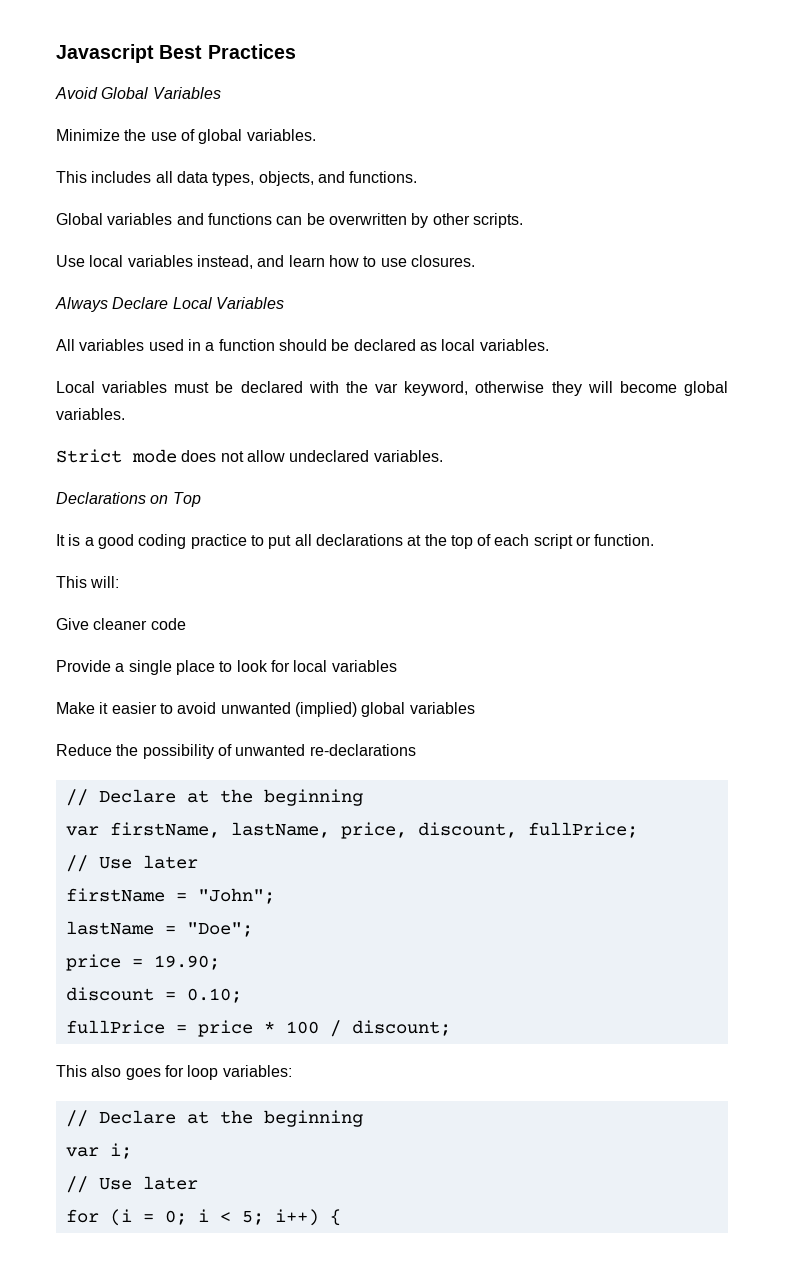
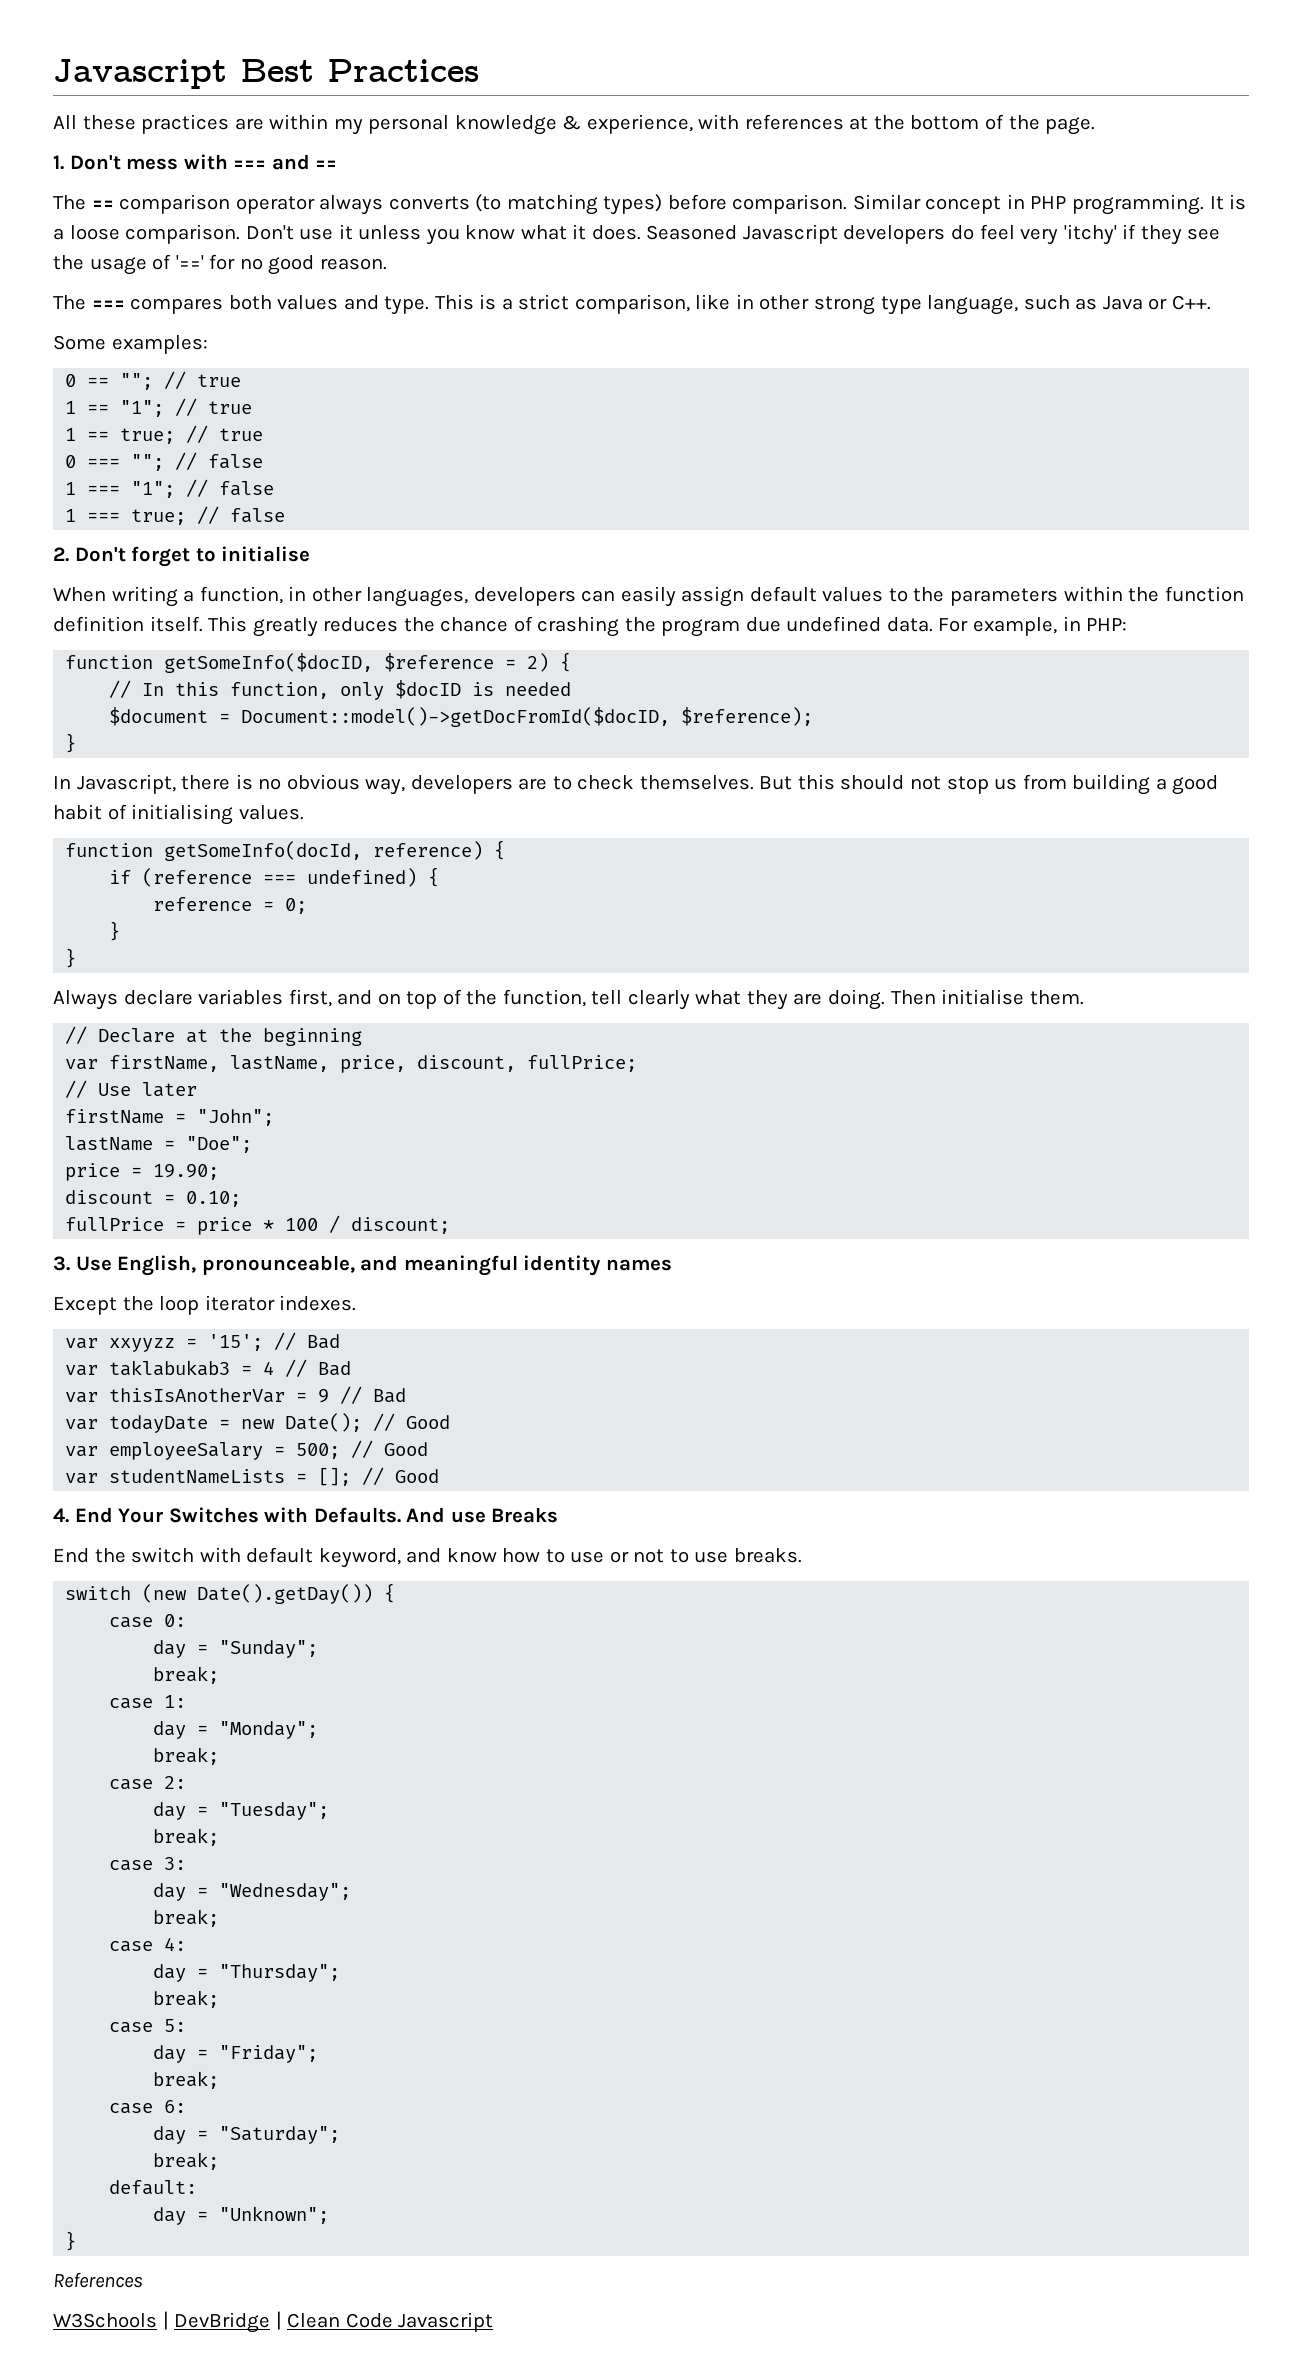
[55,87,221,99] [56,129,316,144] [56,171,418,186] [56,213,523,228] [56,255,475,269] [55,297,284,312] [56,339,549,351] [56,381,728,396] [56,408,125,420] [56,449,443,463] [56,492,201,507] [56,534,655,549] [56,576,120,588] [56,618,186,630] [56,660,397,675] [56,702,475,717] [56,744,416,759] Avoid Global Variables // Minimize the use of global variables. // This includes all data types, objects, and functions. // Global variables and functions can be overwritten by other scripts. // Use local variables instead, and learn how to use closures. // Always Declare Local Variables // All variables used in a function should be declared as local variables. // Local variables must be declared with the var keyword, otherwise they will become global variables. // Strict mode does not allow undeclared variables. // Declarations on Top // It is a good coding practice to put all declarations at the top of each script or function. // This will: // Give cleaner code // Provide a single place to look for local variables // Make it easier to avoid unwanted (implied) global variables // Reduce the possibility of unwanted re-declarations -> [53,114,1096,135] [53,154,338,170] [53,194,1247,215] [53,224,1221,245] [53,254,387,275] [53,294,1211,315] [53,335,208,354] [65,371,242,390] [65,398,253,417] [65,425,264,444] [65,452,264,471] [65,479,275,498] [65,506,286,525] [53,546,311,567] [53,586,1244,607] [53,616,1128,637] [65,652,572,673] [109,680,572,700] [109,707,814,727] [65,733,77,753] [53,774,1219,795] [53,804,304,825] [65,840,506,861] [109,867,440,887] [153,897,308,914] [109,921,121,941] [65,948,77,968] [53,989,1084,1010] All these practices are within my personal knowledge & experience, with references at the bottom of the page. // 1. Don't mess with === and == // The == comparison operator always converts (to matching types) before comparison. Similar concept in PHP programming. It is a loose comparison. Don't use it unless you know what it does. Seasoned Javascript developers do feel very 'itchy' if they see the usage of '==' for no good reason. // The === compares both values and type. This is a strict comparison, like in other strong type language, such as Java or C++. // Some examples: // 0 == ""; // true // 1 == "1"; // true // 1 == true; // true // 0 === ""; // false // 1 === "1"; // false // 1 === true; // false // 2. Don't forget to initialise // When writing a function, in other languages, developers can easily assign default values to the parameters within the function definition itself. This greatly reduces the chance of crashing the program due undefined data. For example, in PHP: // function getSomeInfo($docID, $reference = 2) { // // In this function, only $docID is needed // $document = Document::model()->getDocFromId($docID, $reference); // } // In Javascript, there is no obvious way, developers are to check themselves. But this should not stop us from building a good habit of initialising values. // function getSomeInfo(docId, reference) { // if (reference === undefined) { // reference = 0; // } // } // Always declare variables first, and on top of the function, tell clearly what they are doing. Then initialise them.
[56,1065,292,1080] [65,1110,363,1127] [65,1143,132,1159] [65,1176,198,1193] [65,1209,341,1226] This also goes for loop variables: // // Declare at the beginning // var i; // // Use later // for (i = 0; i < 5; i++) { -> [53,1255,672,1276] [53,1295,357,1315] [65,1332,341,1352] [65,1359,352,1377] [65,1386,407,1404] [65,1413,451,1433] [65,1440,429,1460] [65,1467,440,1486] [53,1507,559,1523] [53,1547,803,1568] [65,1583,396,1604] [109,1614,187,1628] [153,1640,319,1658] [153,1666,220,1684] [109,1695,187,1709] [153,1721,319,1739] [153,1747,220,1765] [109,1776,187,1790] [153,1802,330,1820] [153,1828,220,1846] [109,1857,187,1871] [153,1883,352,1901] [153,1909,220,1927] [109,1937,187,1952] [153,1964,341,1982] [153,1990,220,2008] [109,2019,187,2033] [153,2045,319,2063] [153,2071,220,2089] [109,2100,187,2114] [153,2126,341,2144] [153,2152,220,2170] [109,2180,198,2195] [153,2206,330,2225] [65,2231,77,2251] [53,2272,143,2288] [53,2311,494,2333] 3. Use English, pronounceable, and meaningful identity names // Except the loop iterator indexes. // var xxyyzz = '15'; // Bad // var taklabukab3 = 4 // Bad // var thisIsAnotherVar = 9 // Bad // var todayDate = new Date(); // Good // var employeeSalary = 500; // Good // var studentNameLists = []; // Good // 4. End Your Switches with Defaults. And use Breaks // End the switch with default keyword, and know how to use or not to use breaks. // switch (new Date().getDay()) { // case 0: // day = "Sunday"; // break; // case 1: // day = "Monday"; // break; // case 2: // day = "Tuesday"; // break; // case 3: // day = "Wednesday"; // break; // case 4: // day = "Thursday"; // break; // case 5: // day = "Friday"; // break; // case 6: // day = "Saturday"; // break; // default: // day = "Unknown"; // } // References // W3Schools | DevBridge | Clean Code Javascript

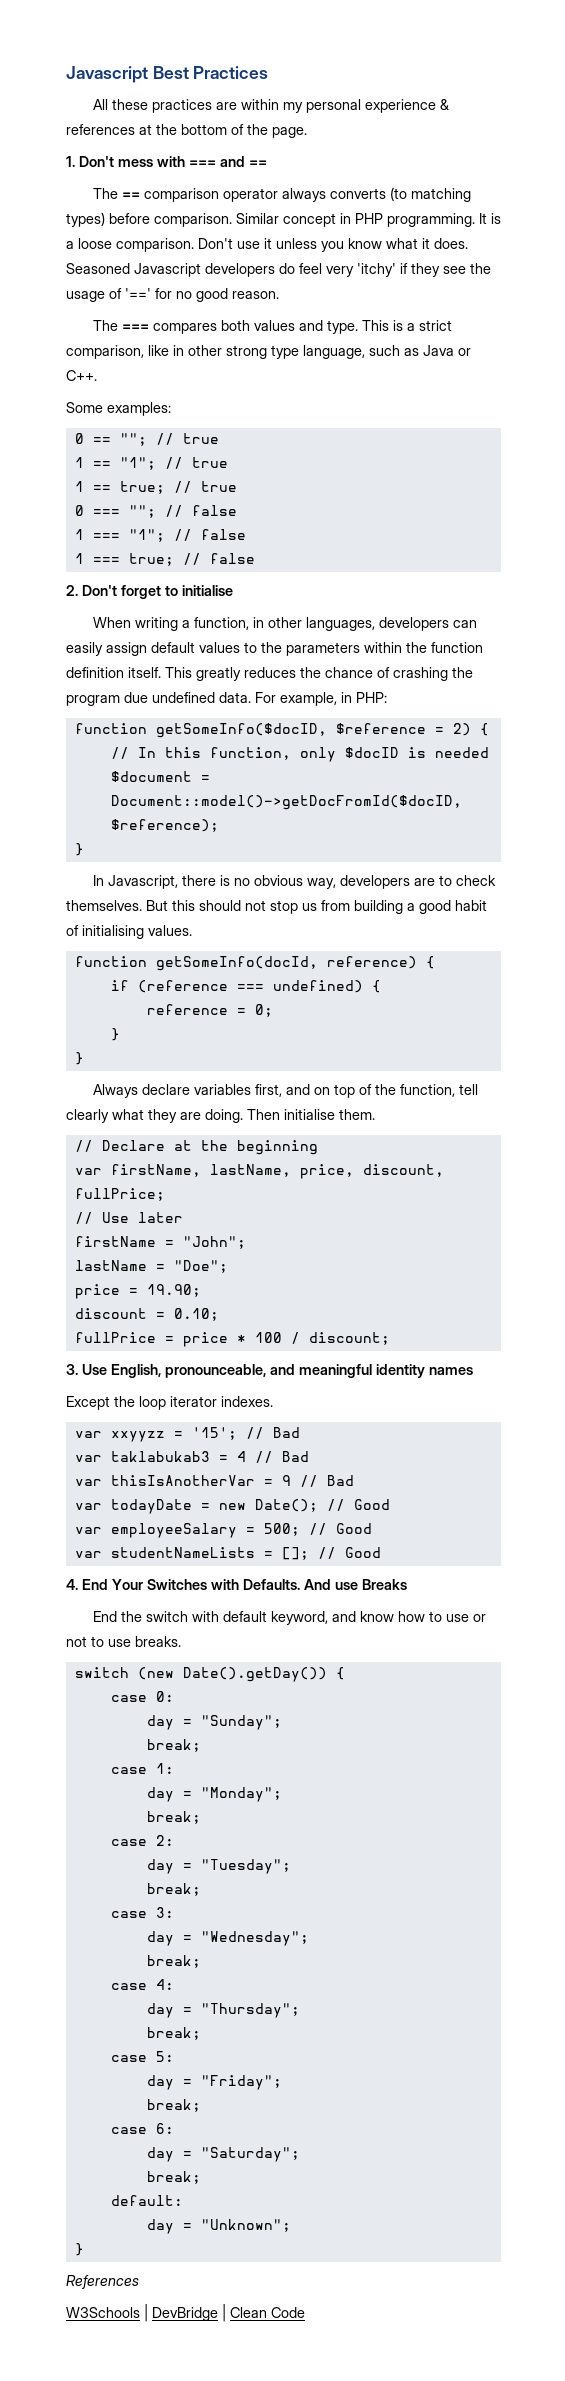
[454,114,740,135] knowledge & experience, with -> [365,99,450,113] experience &
[398,2312,494,2332] Javascript -> (305, 2312) none

